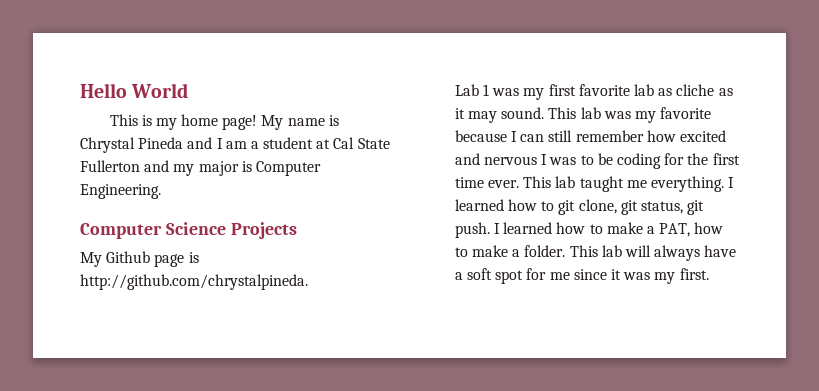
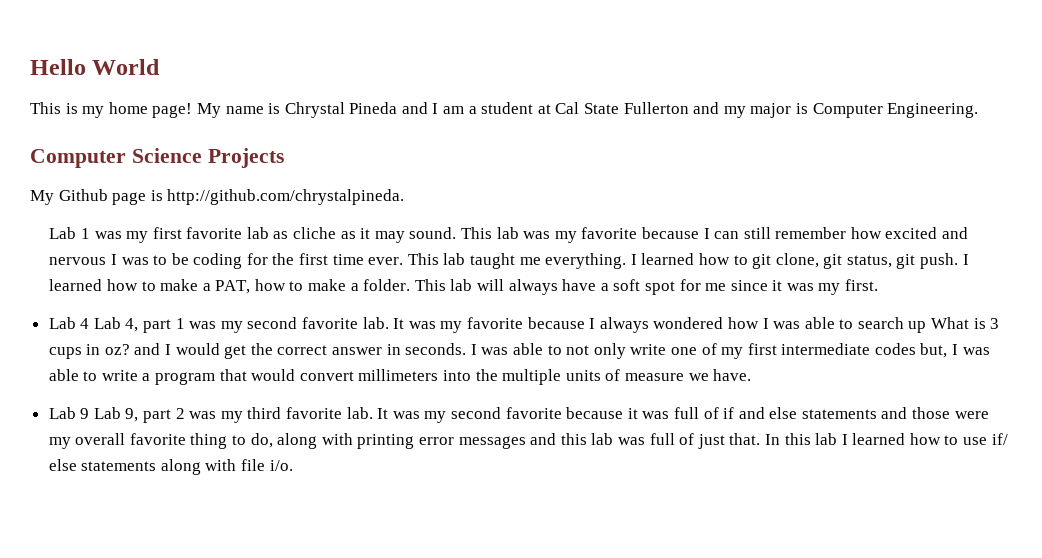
(709, 274) none -> [48,317,1000,333] [48,343,990,359] [48,369,752,385] [48,407,989,423] [48,433,1008,449] [48,459,293,475] // Lab 4 Lab 4, part 1 was my second favorite lab. It was my favorite because I always wondered how I was able to search up What is 3 cups in oz? and I would get the correct answer in seconds. I was able to not only write one of my first intermediate codes but, I was able to write a program that would convert millimeters into the multiple units of measure we have. // Lab 9 Lab 9, part 2 was my third favorite lab. It was my second favorite because it was full of if and else statements and those were my overall favorite thing to do, along with printing error messages and this lab was full of just that. In this lab I learned how to use if/ else statements along with file i/o.

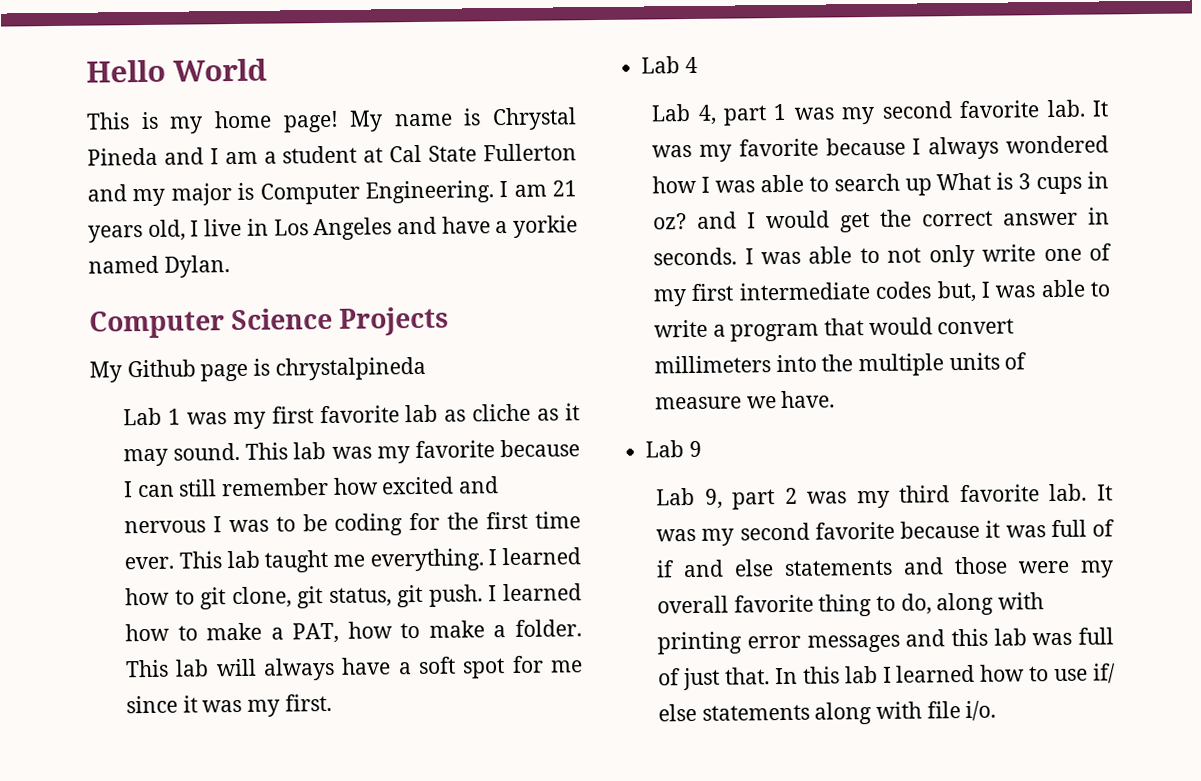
(979, 110) none -> [499,180,577,198] [88,215,578,243] [88,255,230,278] I am 21 years old, I live in Los Angeles and have a yorkie named Dylan.
[167,189,405,205] http://github.com/chrystalpineda. -> [274,356,426,381] chrystalpineda
(90, 323) none -> (698, 65) //
(90, 413) none -> (702, 449) //

